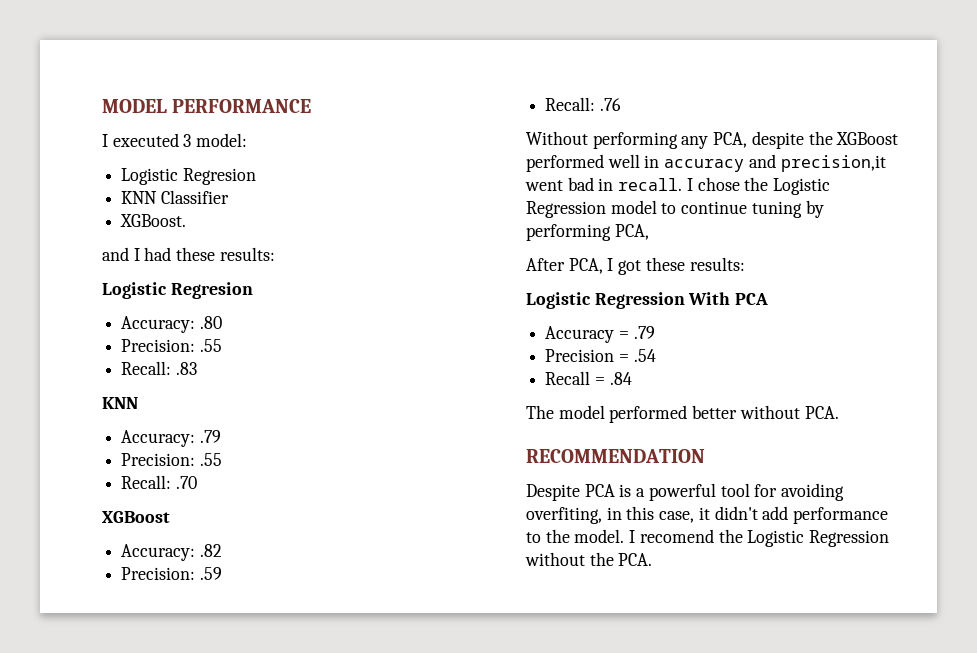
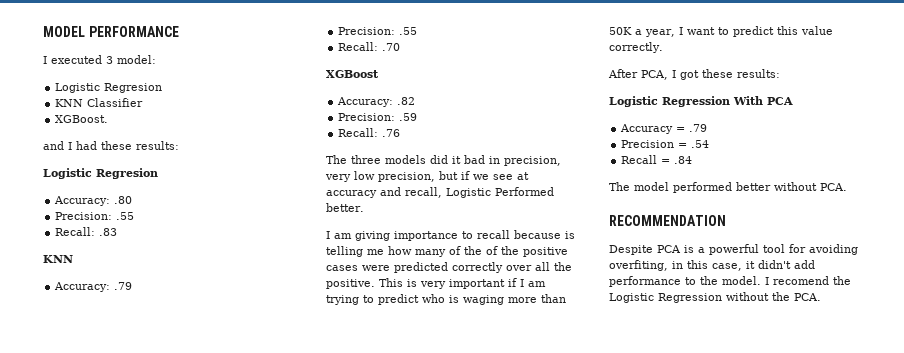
[526,131,899,149] [526,154,886,172] [525,177,831,195] [526,200,824,218] [526,224,649,241] Without performing any PCA, despite the XGBoost performed well in accuracy and precision,it went bad in recall. I chose the Logistic Regression model to continue tuning by performing PCA, -> [326,155,561,166] [325,171,529,182] [326,187,554,198] [326,203,364,212] [326,230,575,241] [326,246,568,257] [326,262,572,273] [326,278,546,289] [326,294,566,305] [609,26,833,37] [609,42,663,53] The three models did it bad in precision, very low precision, but if we see at accuracy and recall, Logistic Performed better. // I am giving importance to recall because is telling me how many of the of the positive cases were predicted correctly over all the positive. This is very important if I am trying to predict who is waging more than 50K a year, I want to predict this value correctly.

